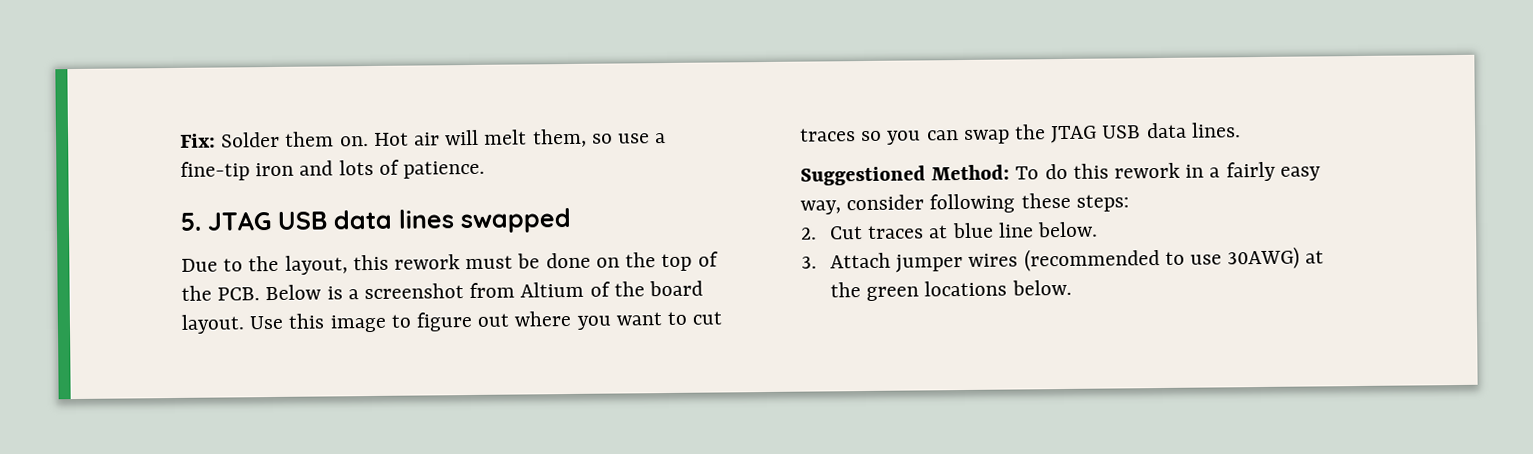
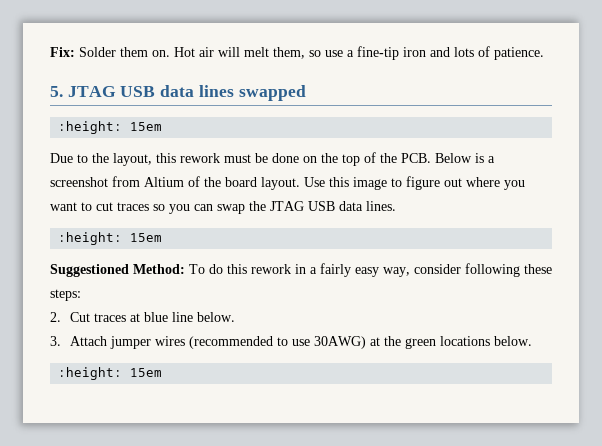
(572, 220) none -> [58,121,163,134] // :height: 15em
(1241, 130) none -> [58,232,163,245] // :height: 15em
(1072, 287) none -> [58,367,163,380] // :height: 15em

